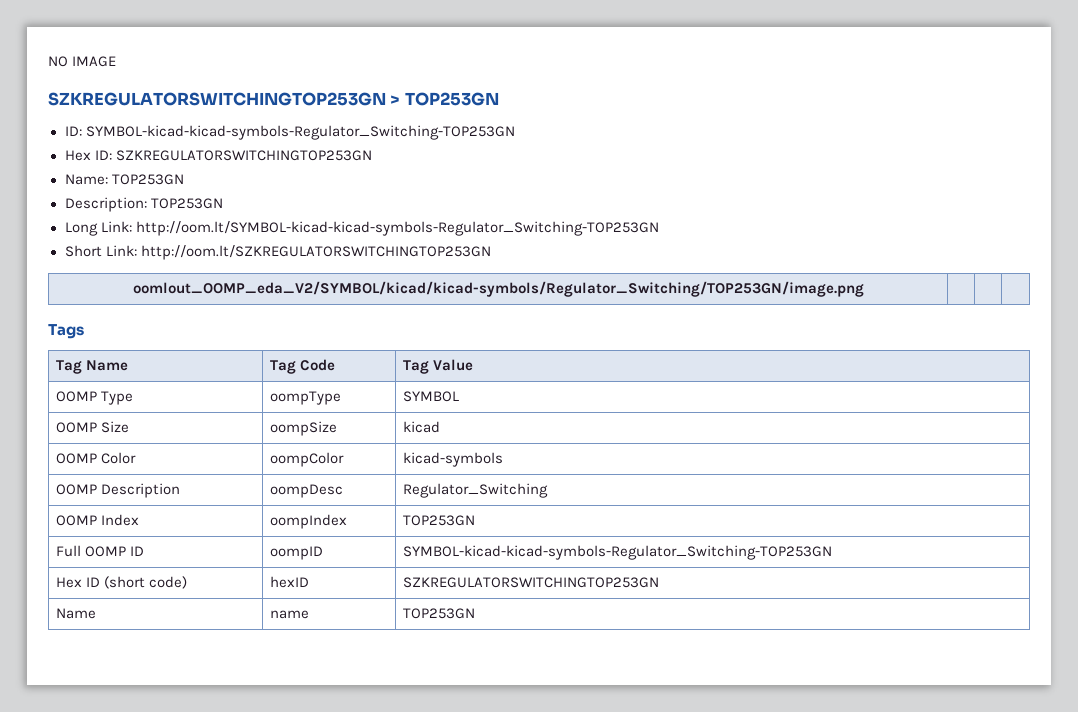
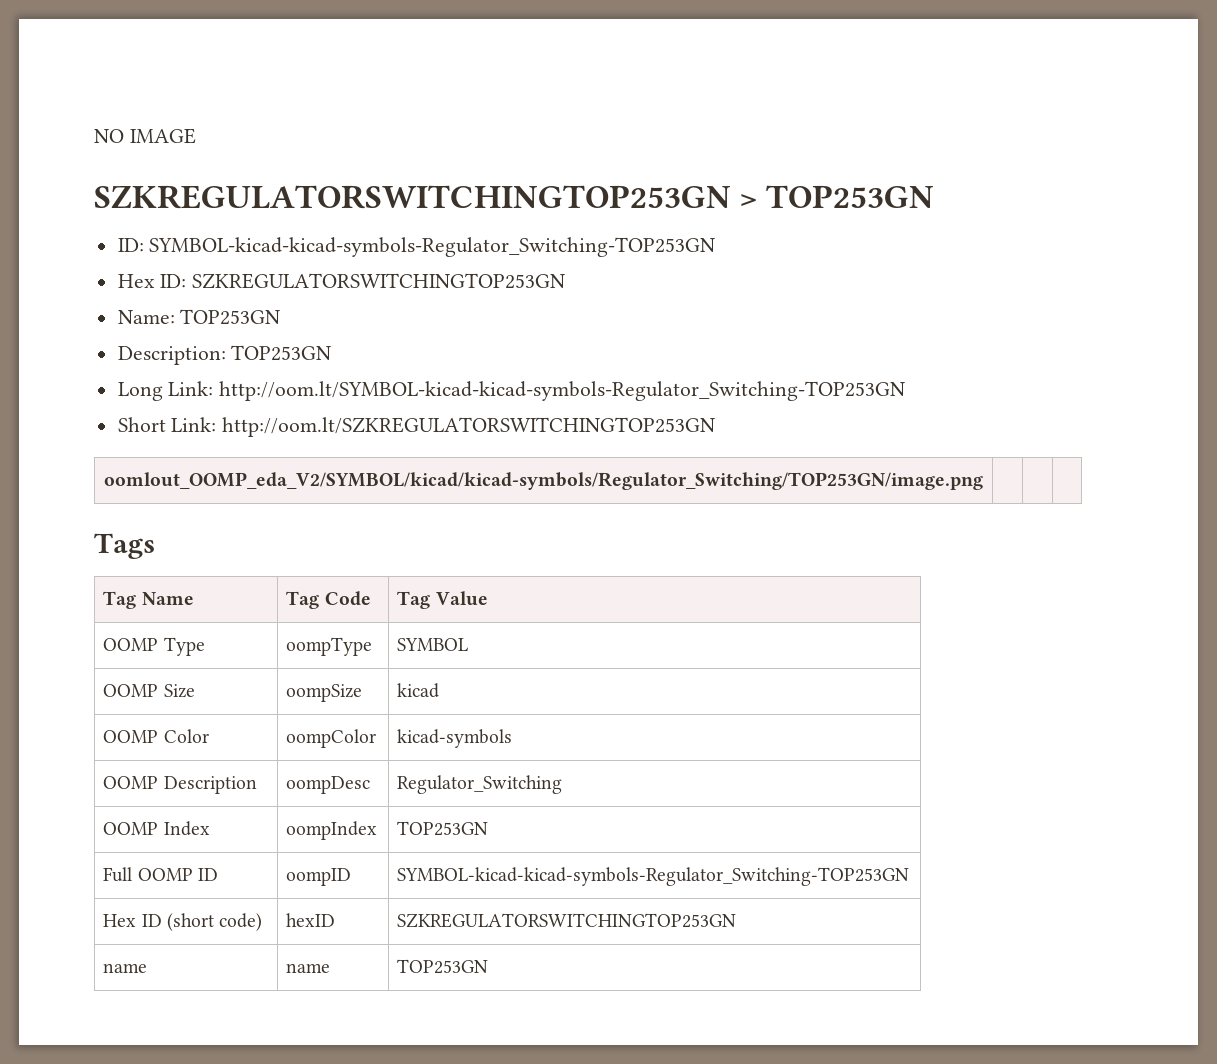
[55,608,96,619] Name -> [103,963,148,973] name

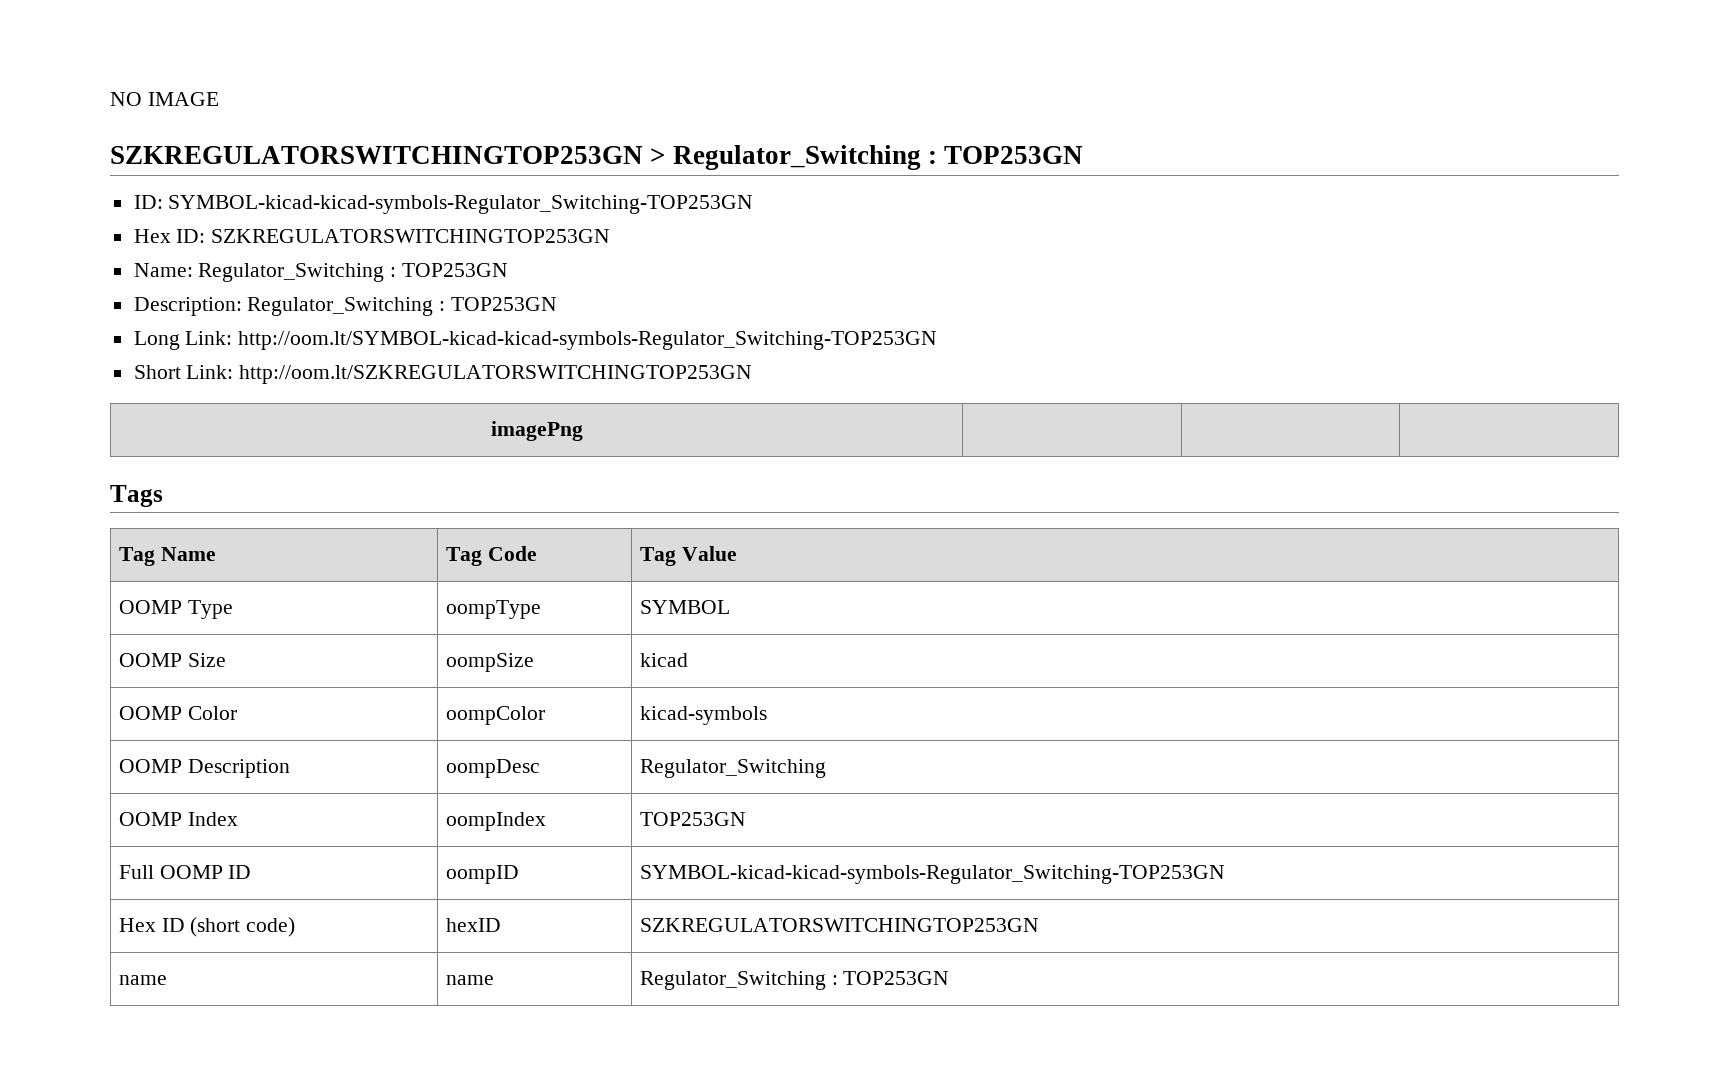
(758, 201) none -> [672,145,937,170] Regulator_Switching :
(175, 317) none -> [198,263,397,282] Regulator_Switching :
(226, 355) none -> [247,297,446,316] Regulator_Switching :
[103,472,983,490] oomlout_OOMP_eda_V2/SYMBOL/kicad/kicad-symbols/Regulator_Switching/TOP253GN/image.png -> [490,421,583,441] imagePng
(331, 968) none -> [639,971,838,990] Regulator_Switching :

